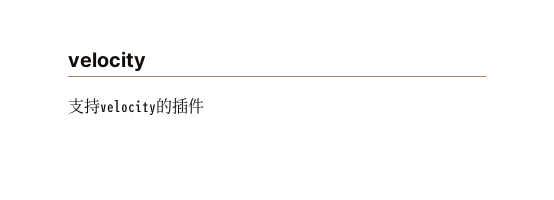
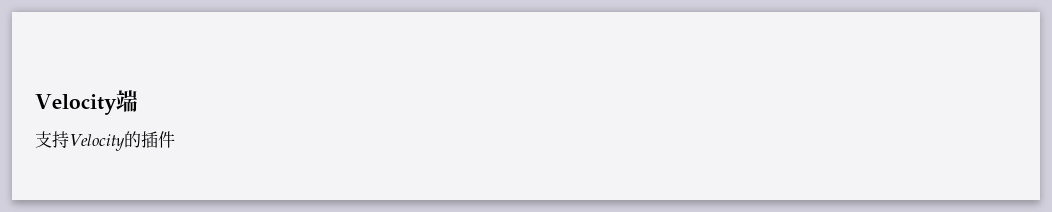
[68,51,146,72] velocity -> [35,90,138,115] Velocity端
[100,100,156,116] velocity -> [69,134,125,151] Velocity

